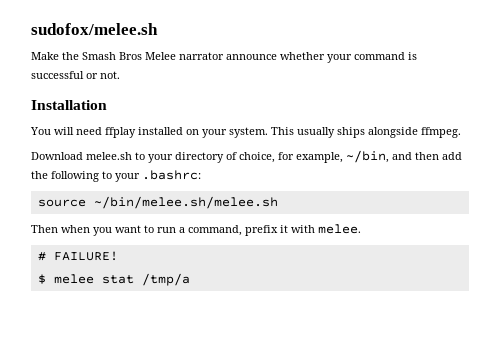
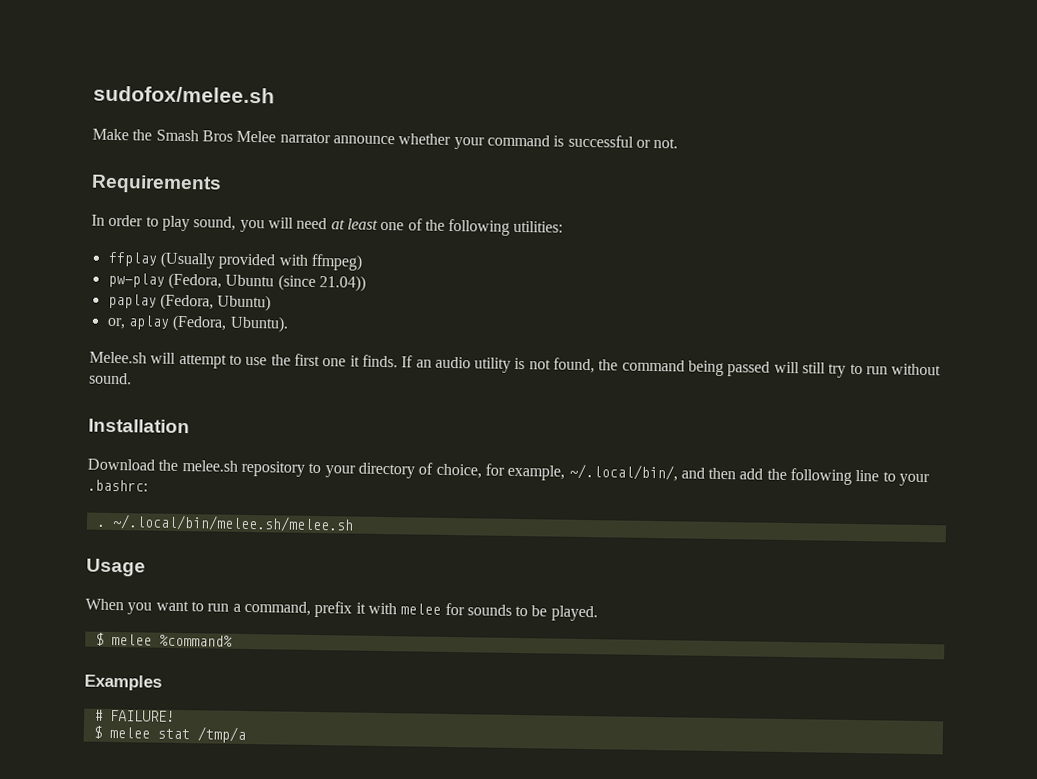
[31,100,107,110] [30,127,461,138] [31,152,132,160] Installation // You will need ffplay installed on your system. This usually ships alongside ffmpeg. // Download melee.sh -> [91,174,222,194] [91,214,564,236] [107,251,362,271] [107,272,366,292] [107,293,272,312] [106,314,289,333] [89,351,942,378] [89,372,132,385] [88,418,190,434] [87,458,305,477] Requirements // In order to play sound, you will need at least one of the following utilities: // ffplay (Usually provided with ffmpeg) // pw-play (Fedora, Ubuntu (since 21.04)) // paplay (Fedora, Ubuntu) // or, aplay (Fedora, Ubuntu). // Melee.sh will attempt to use the first one it finds. If an audio utility is not found, the command being passed will still try to run without sound. // Installation // Download the melee.sh repository
[346,150,389,163] ~/bin, -> [568,463,678,482] ~/.local/bin/,
(99, 176) none -> [855,470,880,482] line
[37,196,278,209] [31,225,90,233] source ~/bin/melee.sh/melee.sh // Then when -> [95,513,354,533] [86,558,146,577] [85,598,124,611] . ~/.local/bin/melee.sh/melee.sh // Usage // When
[318,224,361,234] melee. -> [400,602,598,622] [94,632,233,647] [84,674,162,691] melee for sounds to be played. // $ melee %command% // Examples

